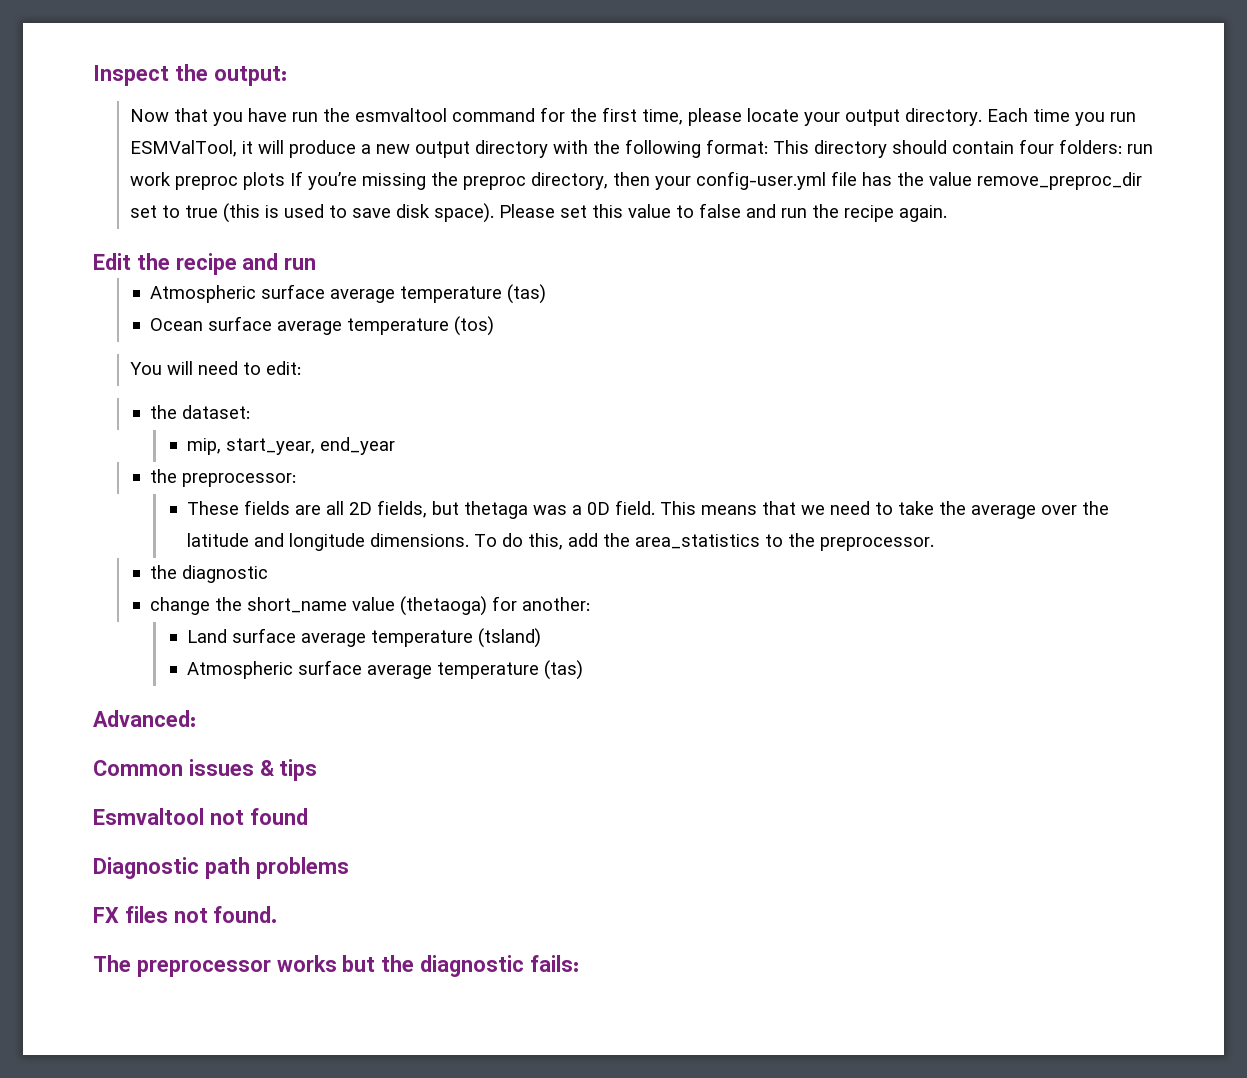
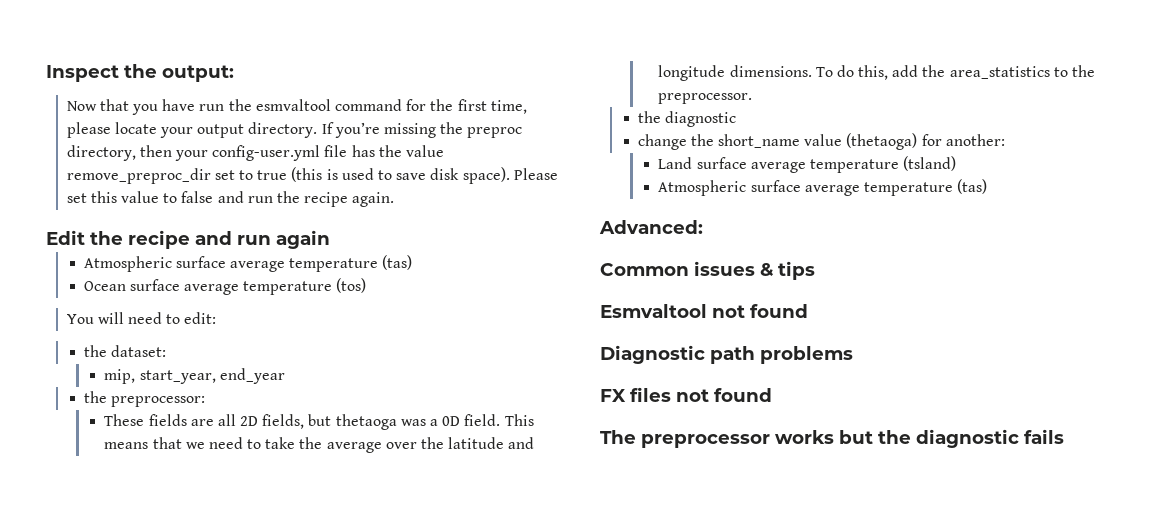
[986,108,1136,126] [129,139,1153,158] [129,172,285,190] Each time you run ESMValTool, it will produce a new output directory with the following format: This directory should contain four folders: run work preproc plots -> (318, 130) none
(317, 263) none -> [276,230,330,249] again
[463,501,528,519] thetaga -> [335,414,397,430] thetaoga
[213,906,278,923] found. -> [714,388,772,402] found
[529,955,579,972] fails: -> [1024,429,1064,444] fails

